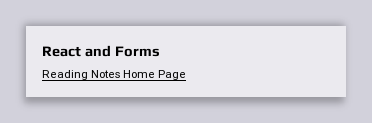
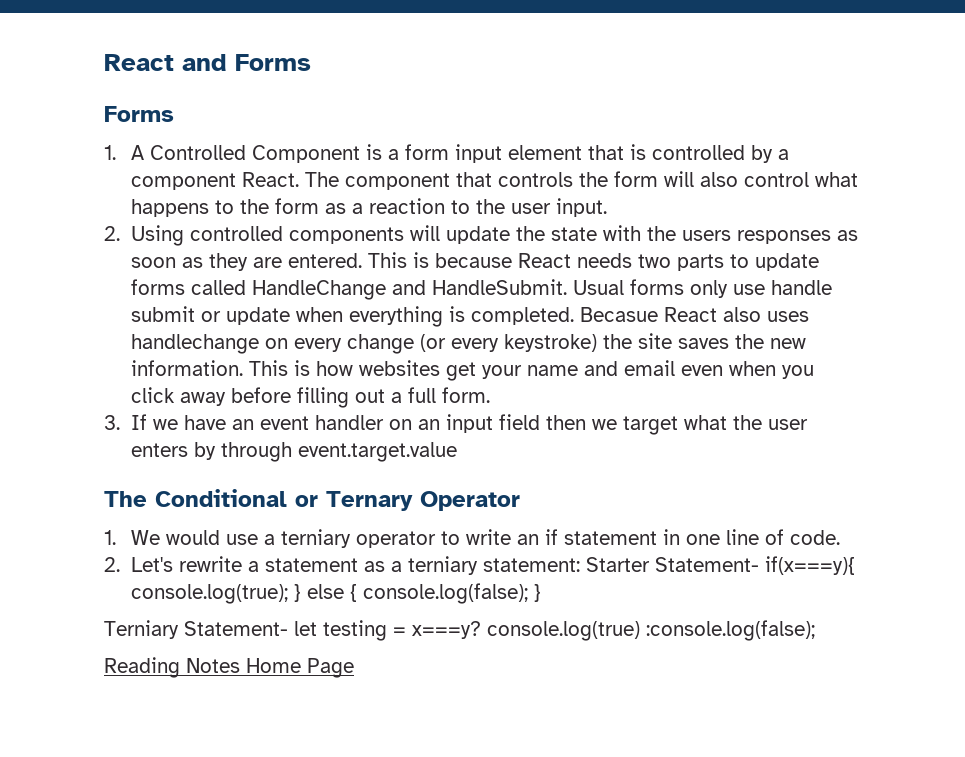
(160, 51) none -> [104,106,174,122] [104,144,789,163] [130,171,858,190] [130,198,607,217] [104,225,858,246] [130,252,819,271] [130,279,832,300] [130,306,809,327] [130,333,806,354] [130,360,814,381] [130,387,490,408] [104,414,808,435] [130,442,457,462] [104,489,520,511] [104,529,840,548] [104,556,855,575] [130,583,541,604] [104,620,815,641] // Forms // 1. A Controlled Component is a form input element that is controlled by a component React. The component that controls the form will also control what happens to the form as a reaction to the user input. // 2. Using controlled components will update the state with the users responses as soon as they are entered. This is because React needs two parts to update forms called HandleChange and HandleSubmit. Usual forms only use handle submit or update when everything is completed. Becasue React also uses handlechange on every change (or every keystroke) the site saves the new information. This is how websites get your name and email even when you click away before filling out a full form. // 3. If we have an event handler on an input field then we target what the user enters by through event.target.value // The Conditional or Ternary Operator // 1. We would use a terniary operator to write an if statement in one line of code. // 2. Let's rewrite a statement as a terniary statement: Starter Statement- if(x===y){ console.log(true); } else { console.log(false); } // Terniary Statement- let testing = x===y? console.log(true) :console.log(false);

